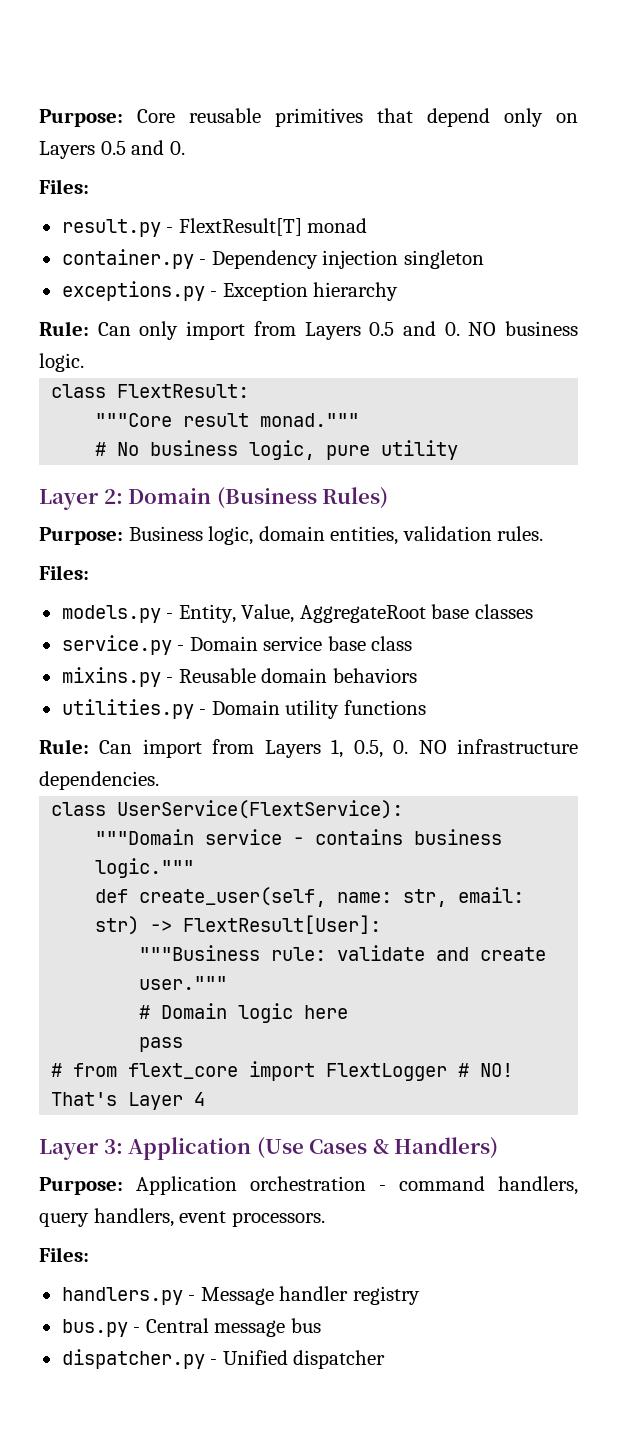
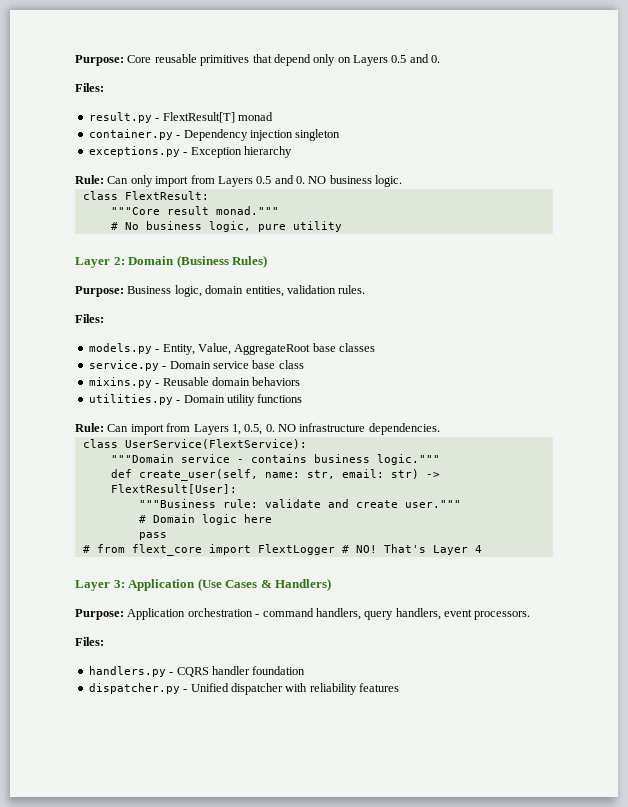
[200,1286,420,1305] [61,1318,321,1337] Message handler registry // bus.py - Central message bus -> [176,666,306,677] CQRS handler foundation
(386, 1359) none -> [285,683,399,695] with reliability features

